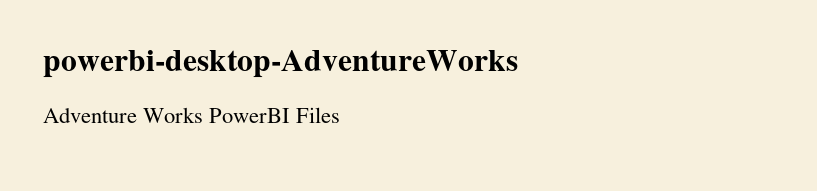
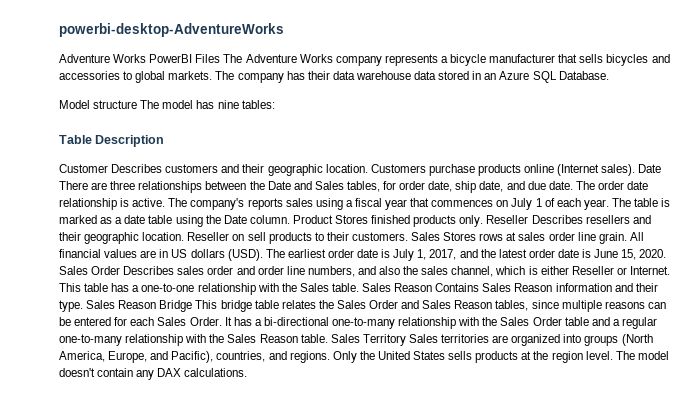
(341, 115) none -> [223,54,670,66] [59,71,609,83] [59,100,275,109] [59,135,165,147] [59,164,662,176] [59,181,649,193] [59,198,671,210] [59,215,651,227] [59,232,644,244] [59,249,667,261] [59,266,670,277] [59,283,658,295] [59,300,666,312] [59,317,657,329] [59,334,653,346] [59,351,669,363] [59,368,248,380] The Adventure Works company represents a bicycle manufacturer that sells bicycles and accessories to global markets. The company has their data warehouse data stored in an Azure SQL Database. // Model structure The model has nine tables: // Table Description // Customer Describes customers and their geographic location. Customers purchase products online (Internet sales). Date There are three relationships between the Date and Sales tables, for order date, ship date, and due date. The order date relationship is active. The company's reports sales using a fiscal year that commences on July 1 of each year. The table is marked as a date table using the Date column. Product Stores finished products only. Reseller Describes resellers and their geographic location. Reseller on sell products to their customers. Sales Stores rows at sales order line grain. All financial values are in US dollars (USD). The earliest order date is July 1, 2017, and the latest order date is June 15, 2020. Sales Order Describes sales order and order line numbers, and also the sales channel, which is either Reseller or Internet. This table has a one-to-one relationship with the Sales table. Sales Reason Contains Sales Reason information and their type. Sales Reason Bridge This bridge table relates the Sales Order and Sales Reason tables, since multiple reasons can be entered for each Sales Order. It has a bi-directional one-to-many relationship with the Sales Order table and a regular one-to-many relationship with the Sales Reason table. Sales Territory Sales territories are organized into groups (North America, Europe, and Pacific), countries, and regions. Only the United States sells products at the region level. The model doesn't contain any DAX calculations.

